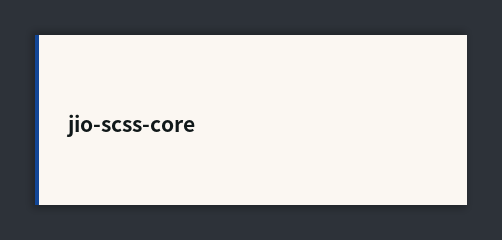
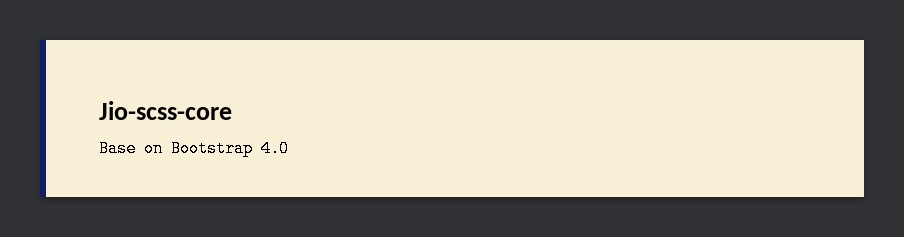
[66,114,195,137] jio-scss-core -> [99,101,232,120] [99,140,289,157] Jio-scss-core // Base on Bootstrap 4.0

